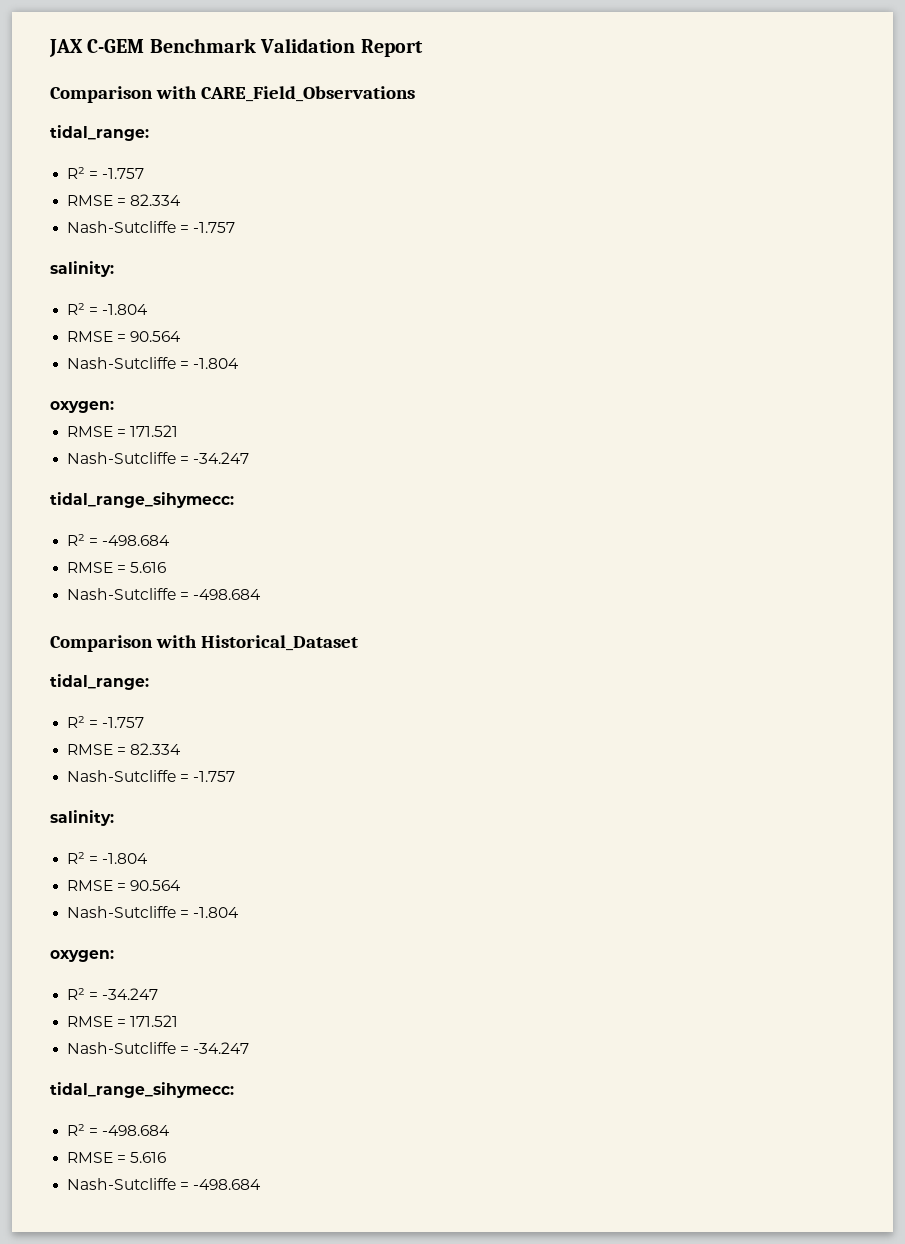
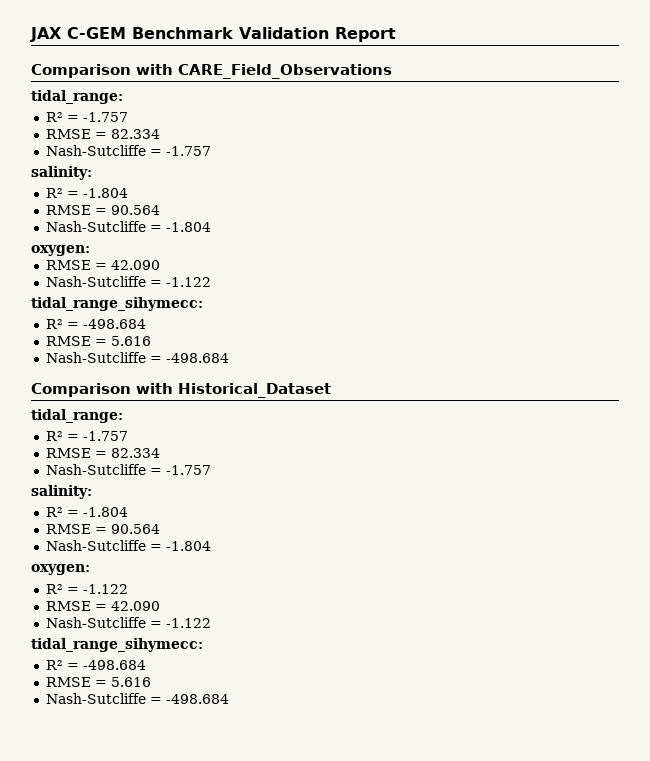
[130,425,179,437] [67,452,250,464] 171.521 // Nash-Sutcliffe = -34.247 -> [110,260,160,270] [45,276,211,287] 42.090 // Nash-Sutcliffe = -1.122
[102,988,159,1000] [67,1015,179,1027] [67,1042,250,1054] -34.247 // RMSE = 171.521 // Nash-Sutcliffe = -34.247 -> [82,584,128,594] [45,601,160,611] [45,617,211,628] -1.122 // RMSE = 42.090 // Nash-Sutcliffe = -1.122

